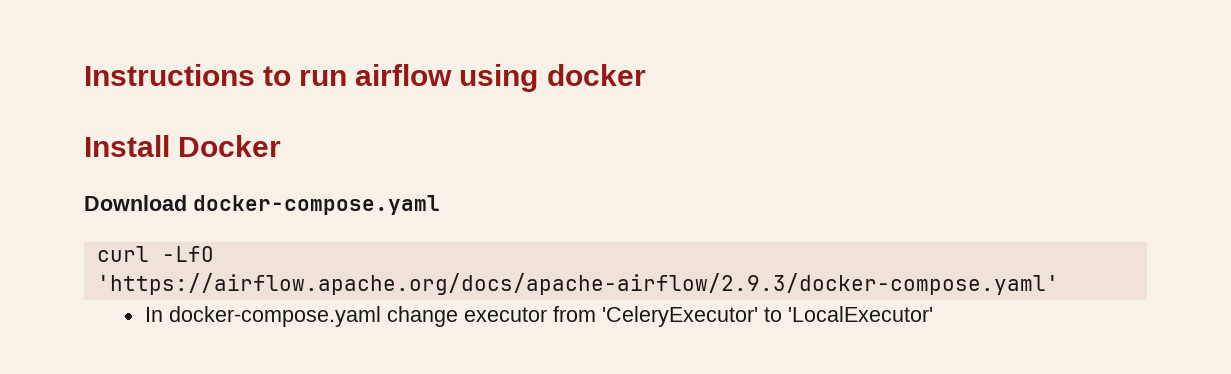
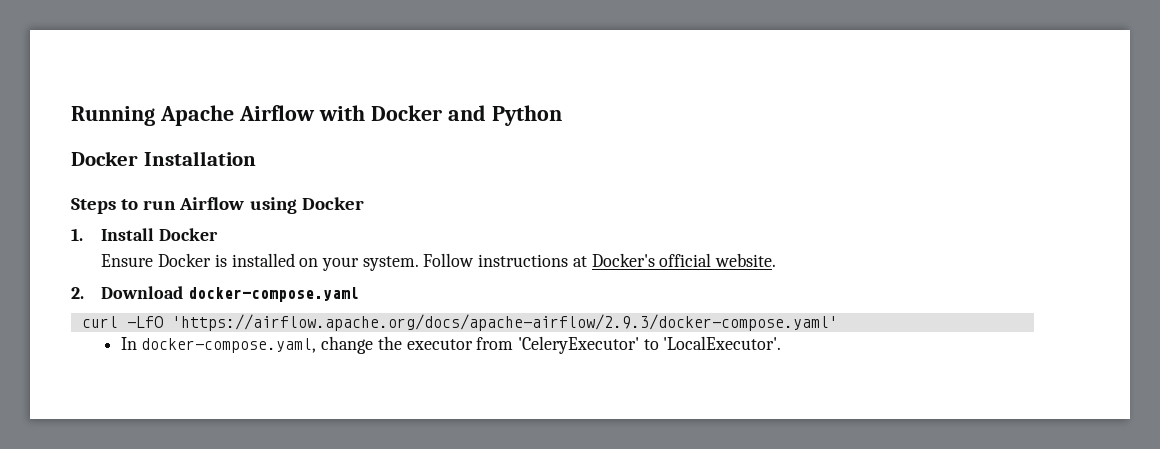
[84,64,646,92] [84,135,282,157] Instructions to run airflow using docker // Install Docker // -> [71,105,562,126] [71,151,256,166] [71,197,364,214] [71,228,219,241] [101,253,777,271] [71,287,84,299] Running Apache Airflow with Docker and Python // Docker Installation // Steps to run Airflow using Docker // 1. Install Docker // Ensure Docker is installed on your system. Follow instructions at Docker's official website. // 2.
[168,306,458,327] docker-compose.yaml change -> [141,336,402,354] docker-compose.yaml, change the
[787,306,933,322] 'LocalExecutor' -> [663,336,782,350] 'LocalExecutor'.

